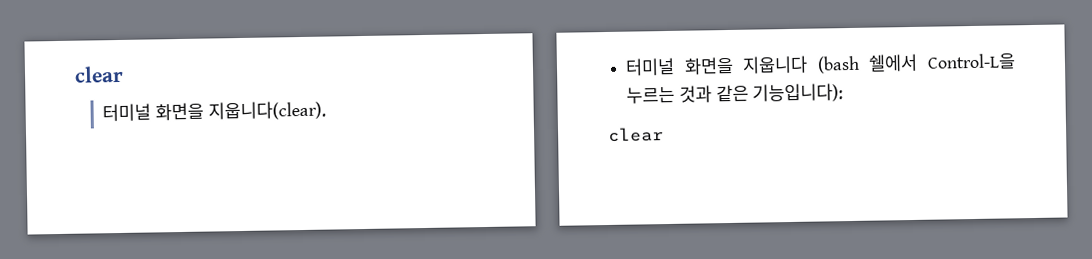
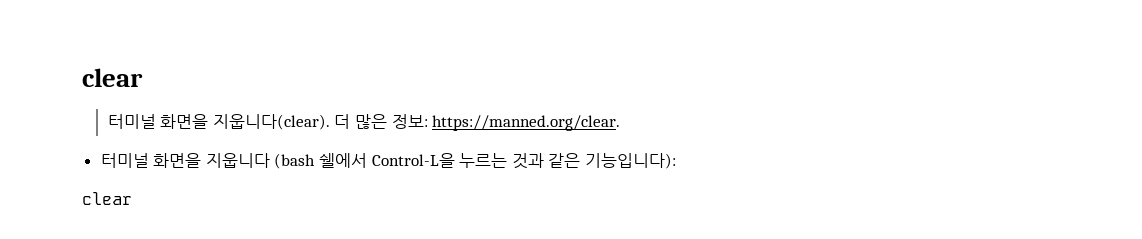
(326, 110) none -> [334,114,621,131] 더 많은 정보: https://manned.org/clear.

